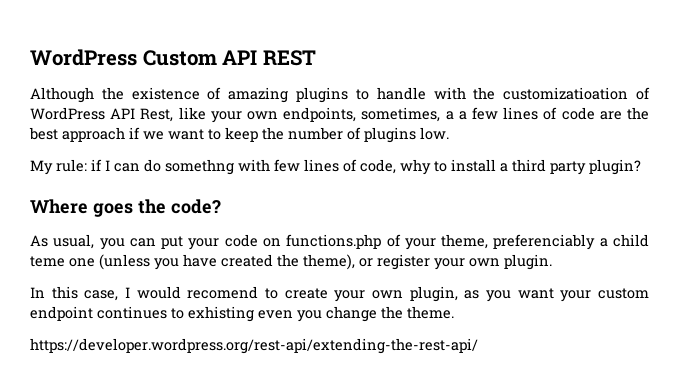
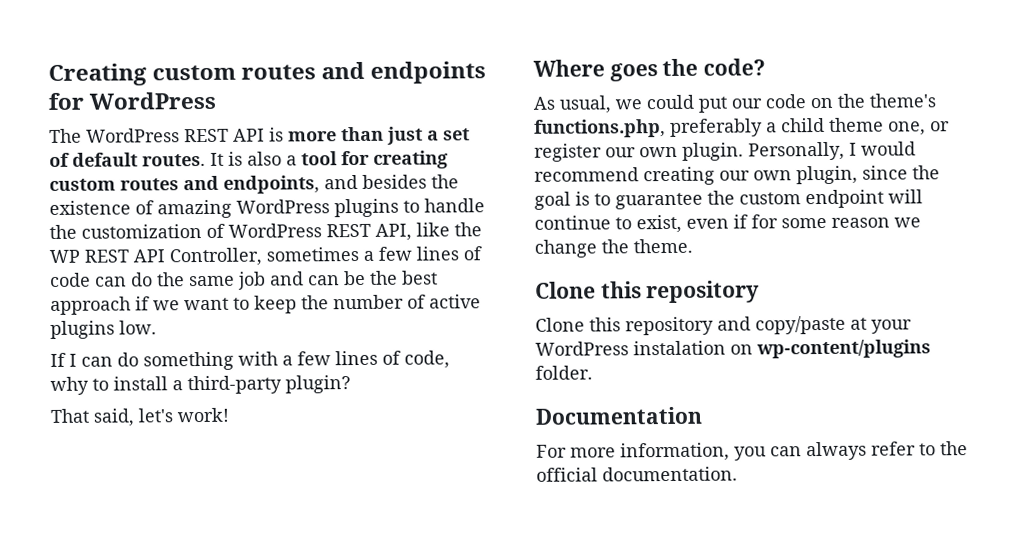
[30,49,316,66] [30,87,94,103] WordPress Custom API REST // Although -> [48,61,487,86] [48,91,217,110] [49,126,470,145] [49,150,448,169] [49,174,427,194] Creating custom routes and endpoints for WordPress // The WordPress REST API is more than just a set of default routes. It is also a tool for creating custom routes and endpoints, and besides
(289, 95) none -> [236,199,330,214] WordPress
[433,87,650,100] [30,107,454,123] with the customizatioation of WordPress API Rest, like your own endpoints, sometimes, a -> [49,222,482,241] [49,246,359,267] the customization of WordPress REST API, like the WP REST API Controller, sometimes
[599,111,622,120] are -> [95,270,366,290] can do the same job and can be
(361, 133) none -> [429,294,481,309] active
[30,159,270,175] My rule: if I can do somethng with -> [50,351,293,371] If I can do something with a
[512,159,586,175] third party -> [187,375,282,395] third-party
(641, 167) none -> [50,407,229,427] // That said, let's work!
[99,234,649,250] [30,254,355,270] you can put your code on functions.php of your theme, preferenciably a child teme one (unless you have created the theme), -> [615,93,936,113] [534,117,926,138] we could put our code on the theme's functions.php, preferably a child theme one,
[434,258,465,270] your -> [605,147,636,158] our
[30,286,649,302] [30,306,454,322] [30,338,478,354] // In this case, I would recomend to create your own plugin, as you want your custom endpoint continues to exhisting even you change the theme. // https://developer.wordpress.org/rest-api/extending-the-rest-api/ -> [748,141,916,161] [534,165,940,186] [534,189,923,210] [534,214,921,234] [534,238,693,258] [535,280,761,304] [535,315,912,336] [535,339,931,359] [535,365,593,380] [535,406,703,425] [536,441,968,462] [536,466,738,482] Personally, I would recommend creating our own plugin, since the goal is to guarantee the custom endpoint will continue to exist, even if for some reason we change the theme. // Clone this repository // Clone this repository and copy/paste at your WordPress instalation on wp-content/plugins folder. // Documentation // For more information, you can always refer to the official documentation.

